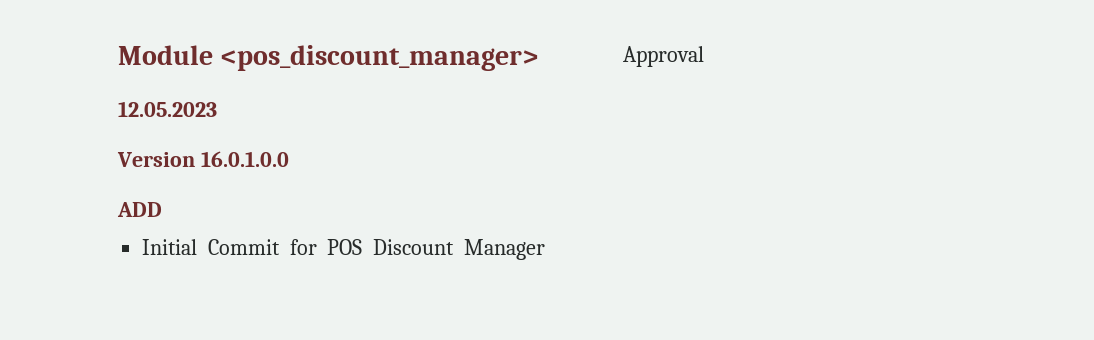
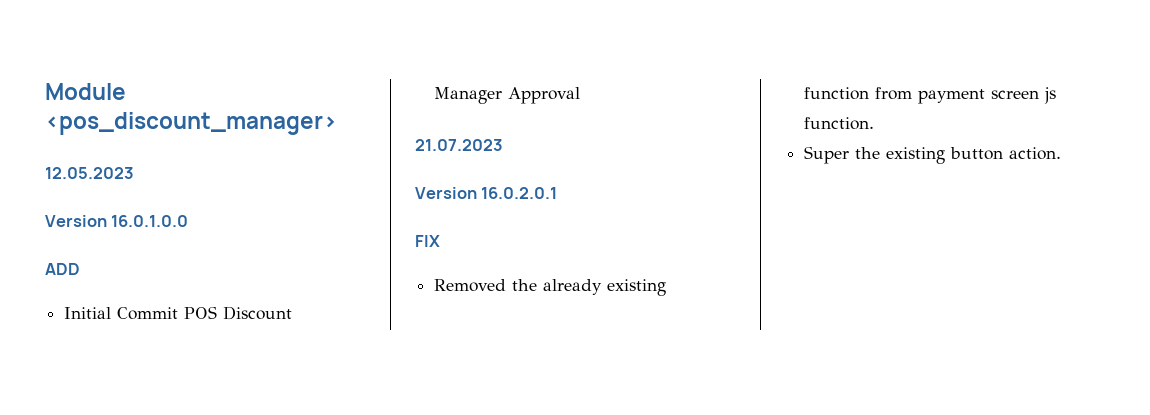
[289,239,317,255] for -> (179, 313) none
(705, 56) none -> [415,139,503,151] [415,187,558,199] [415,235,440,247] [434,279,667,296] [804,87,1057,104] [804,117,875,130] [804,146,1062,164] // 21.07.2023 // Version 16.0.2.0.1 // FIX // Removed the already existing function from payment screen js function. // Super the existing button action.

